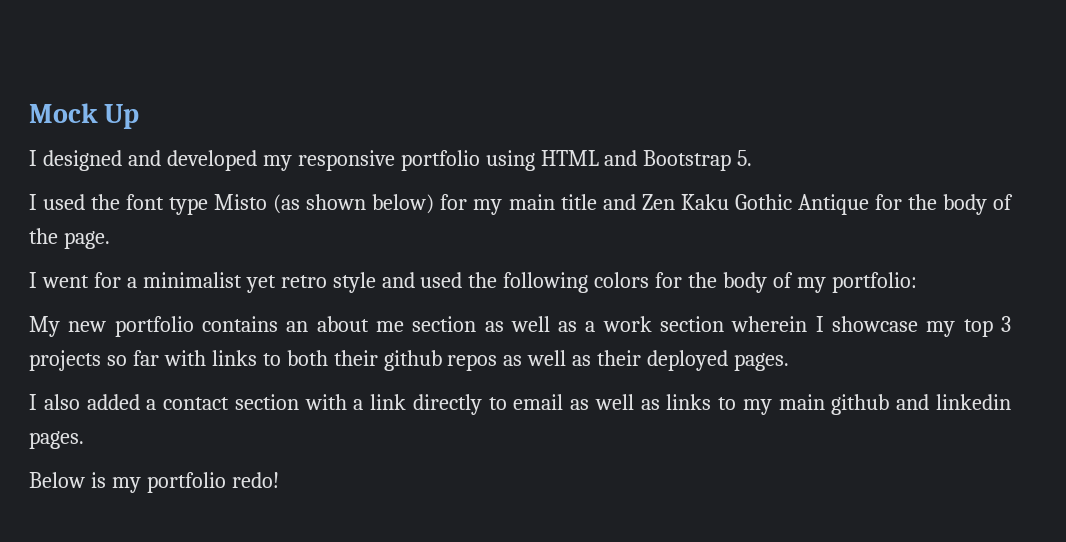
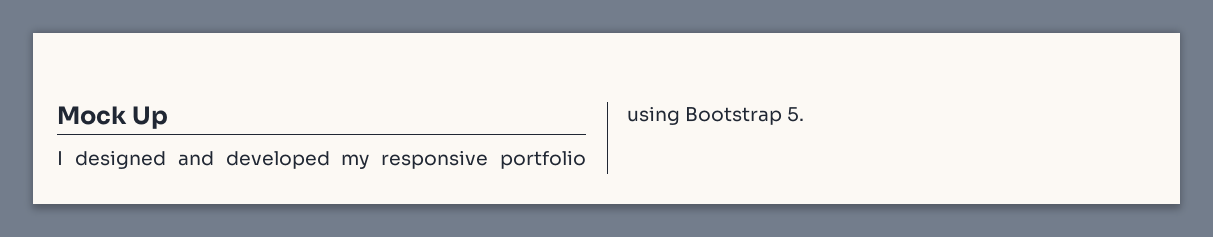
[540,150,638,166] HTML and -> (680, 115) none
[29,194,1013,215] [29,228,110,249] [29,272,917,293] [29,316,1011,337] [29,350,790,371] [29,394,1012,415] [29,431,84,449] [29,472,279,493] // I used the font type Misto (as shown below) for my main title and Zen Kaku Gothic Antique for the body of the page. // I went for a minimalist yet retro style and used the following colors for the body of my portfolio: // My new portfolio contains an about me section as well as a work section wherein I showcase my top 3 projects so far with links to both their github repos as well as their deployed pages. // I also added a contact section with a link directly to email as well as links to my main github and linkedin pages. // Below is my portfolio redo! -> (805, 114) none

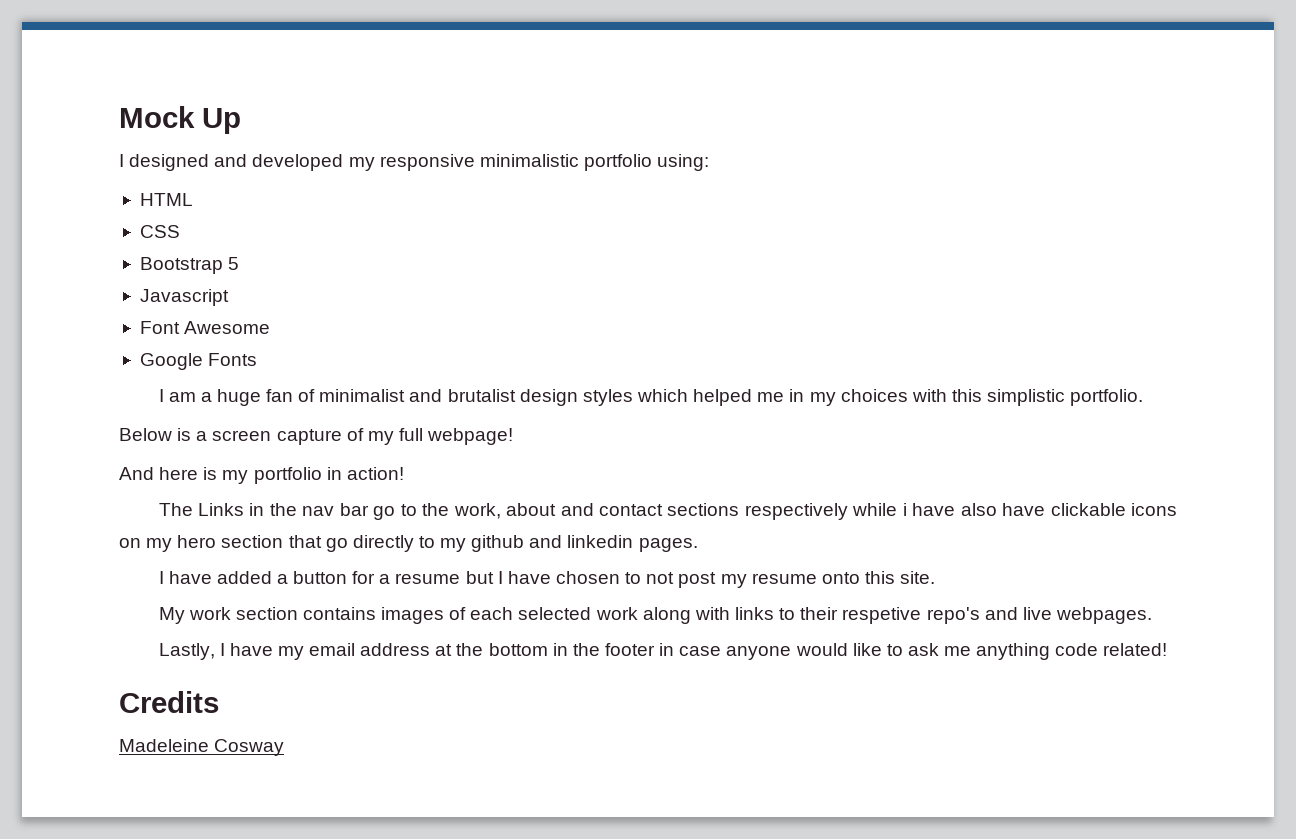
[499,150,586,169] [627,106,805,125] portfolio using Bootstrap 5. -> [479,154,710,171] [139,193,193,206] [139,225,180,238] [139,257,240,274] [139,289,229,306] [139,321,271,334] [139,353,258,370] [158,389,1144,406] [119,428,514,445] [119,467,404,484] [158,503,1178,520] [119,535,698,552] [158,571,936,588] [158,607,1152,624] [158,643,1168,660] [119,691,219,713] [119,739,285,756] minimalistic portfolio using: // HTML // CSS // Bootstrap 5 // Javascript // Font Awesome // Google Fonts // I am a huge fan of minimalist and brutalist design styles which helped me in my choices with this simplistic portfolio. // Below is a screen capture of my full webpage! // And here is my portfolio in action! // The Links in the nav bar go to the work, about and contact sections respectively while i have also have clickable icons on my hero section that go directly to my github and linkedin pages. // I have added a button for a resume but I have chosen to not post my resume onto this site. // My work section contains images of each selected work along with links to their respetive repo's and live webpages. // Lastly, I have my email address at the bottom in the footer in case anyone would like to ask me anything code related! // Credits // Madeleine Cosway

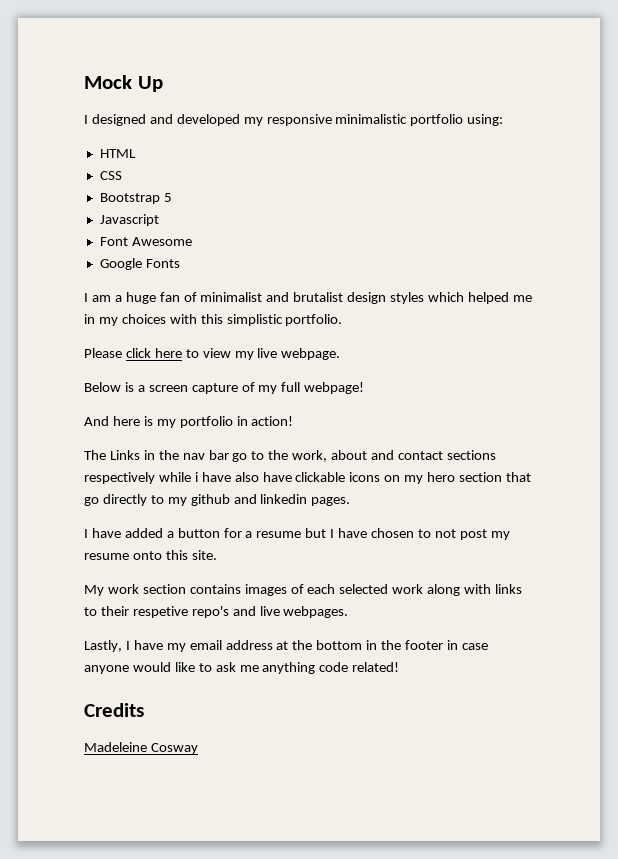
(1144, 397) none -> [84,348,341,360] // Please click here to view my live webpage.

